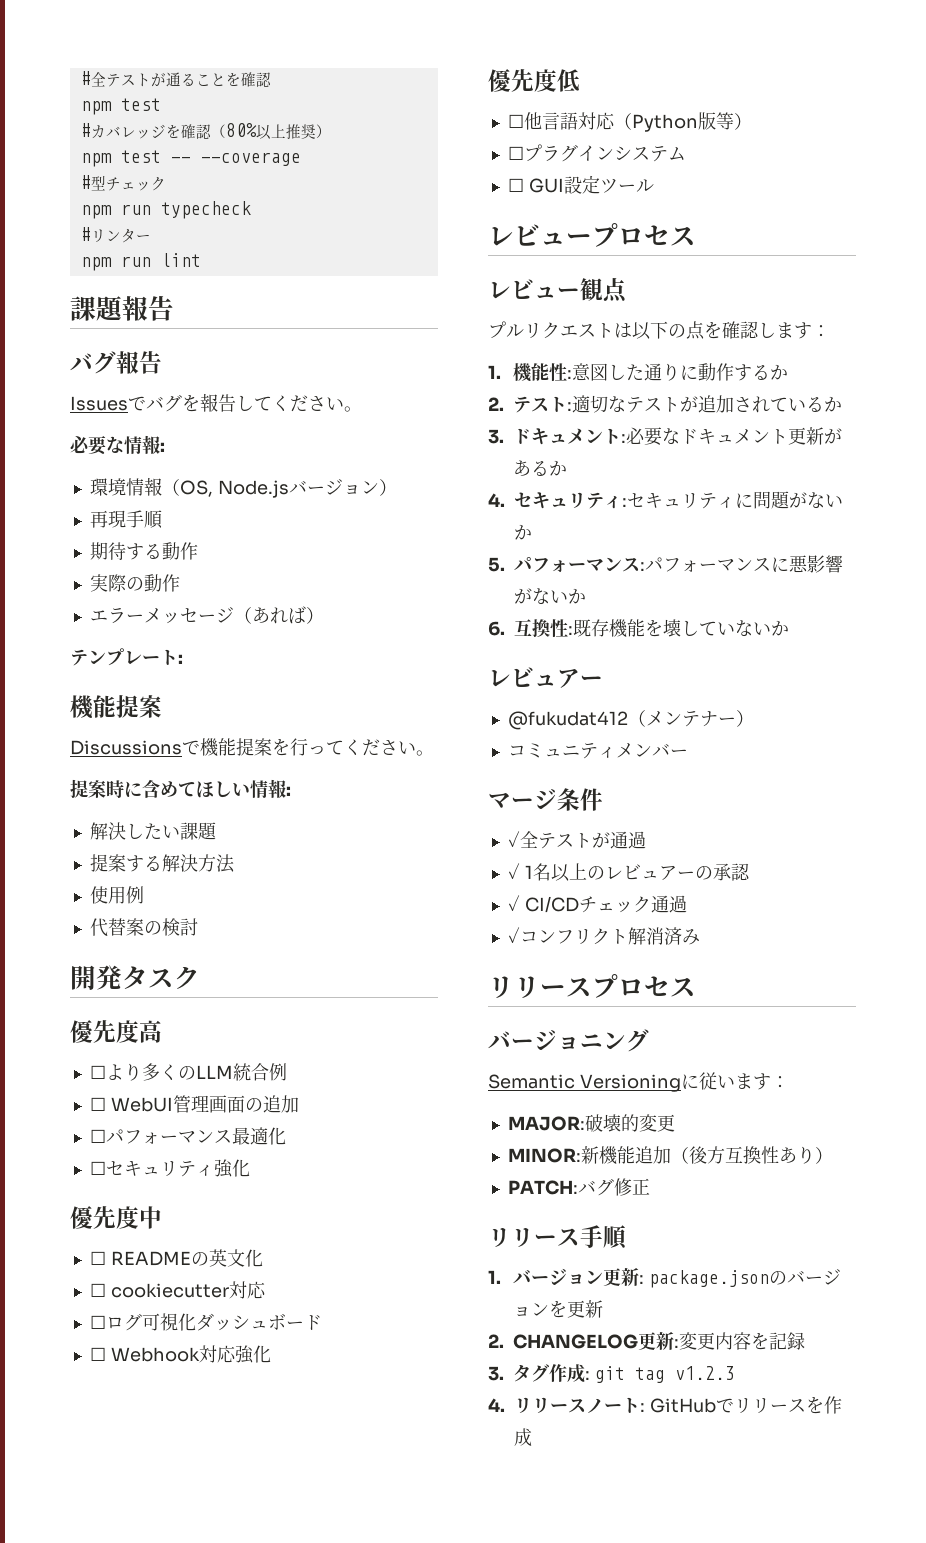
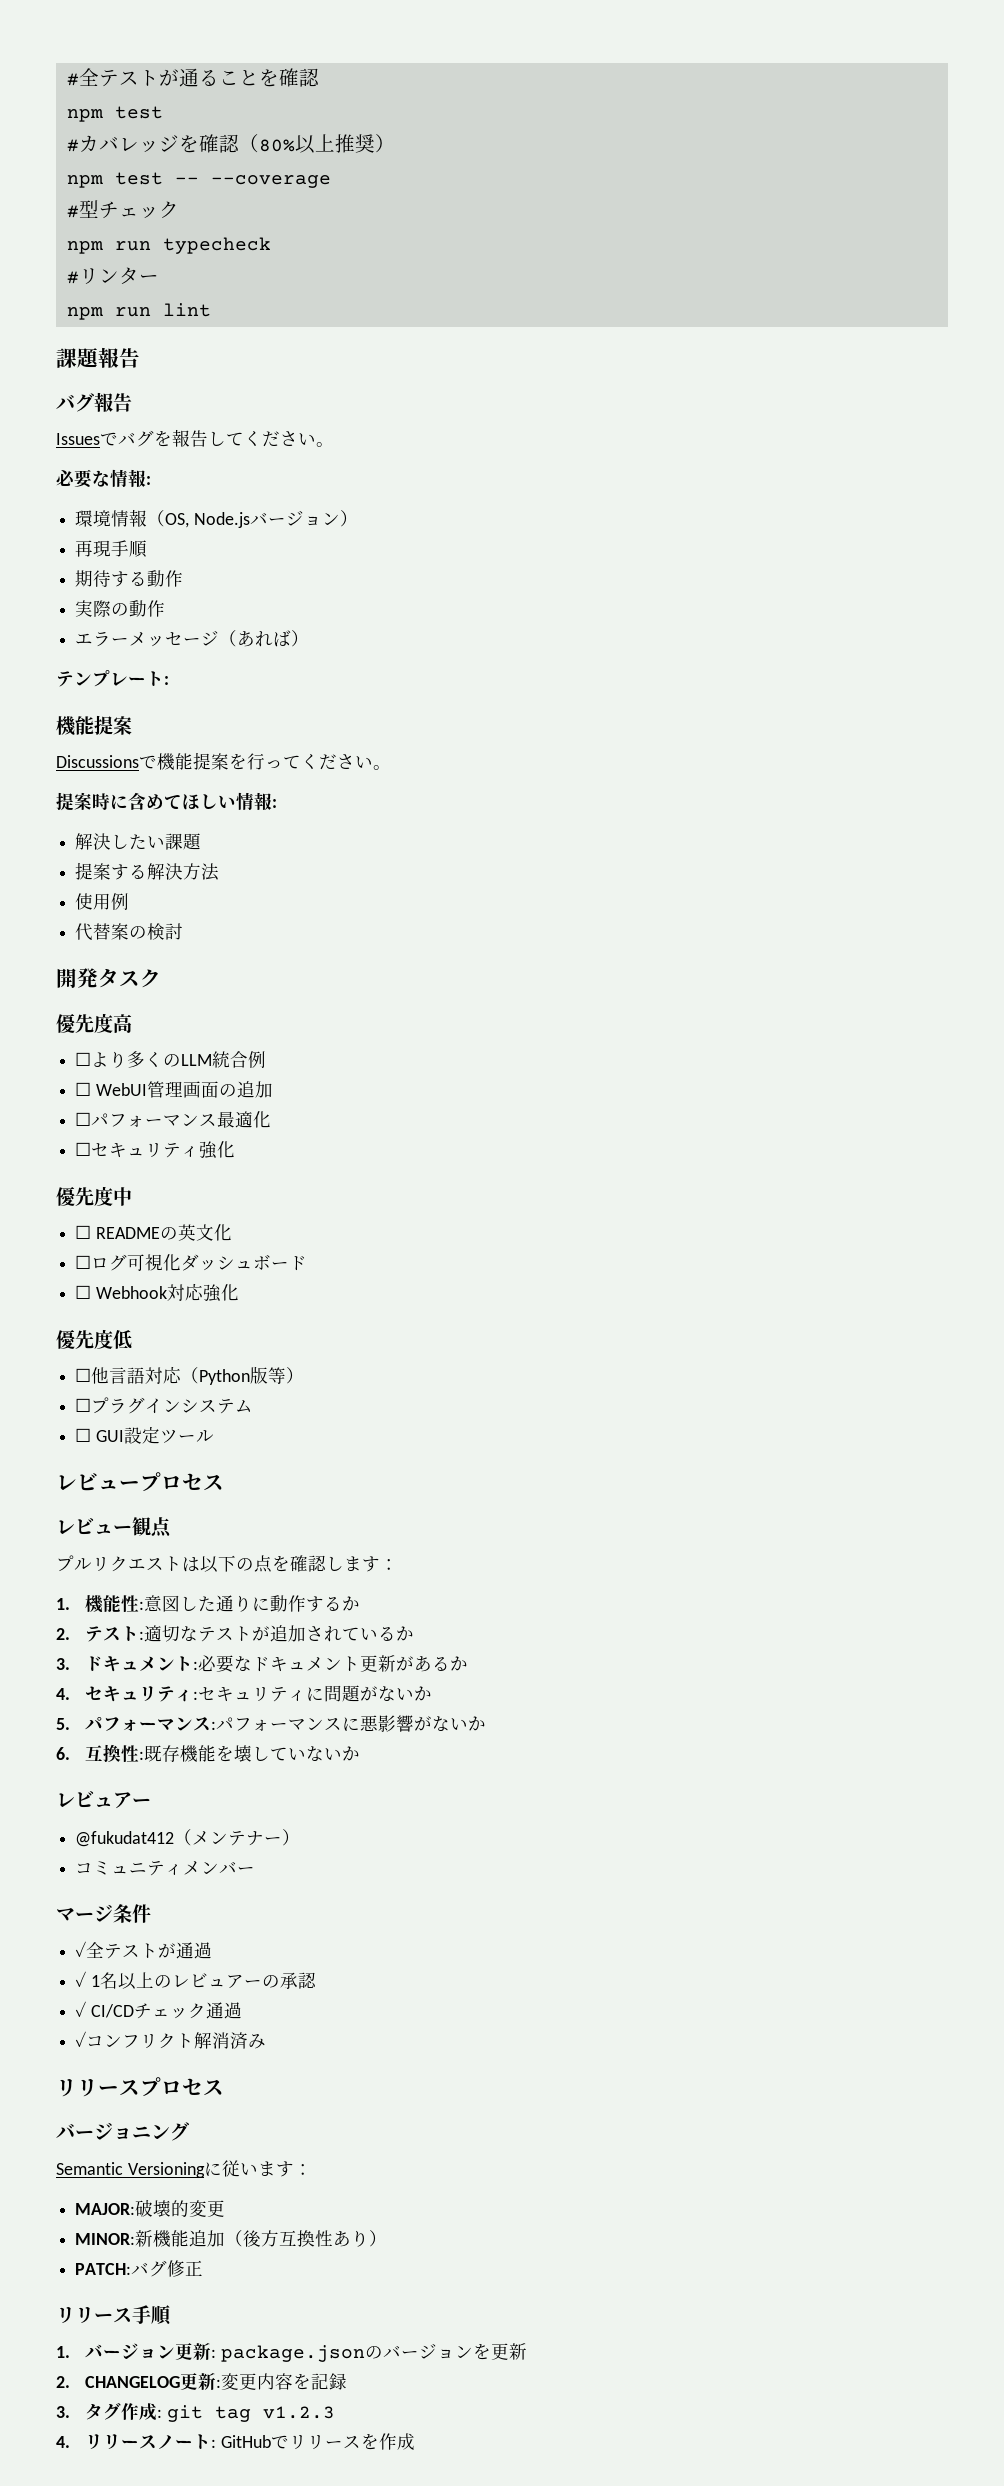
[89,1281,266,1299] // ☐ cookiecutter対応 -> (232, 1232) none

